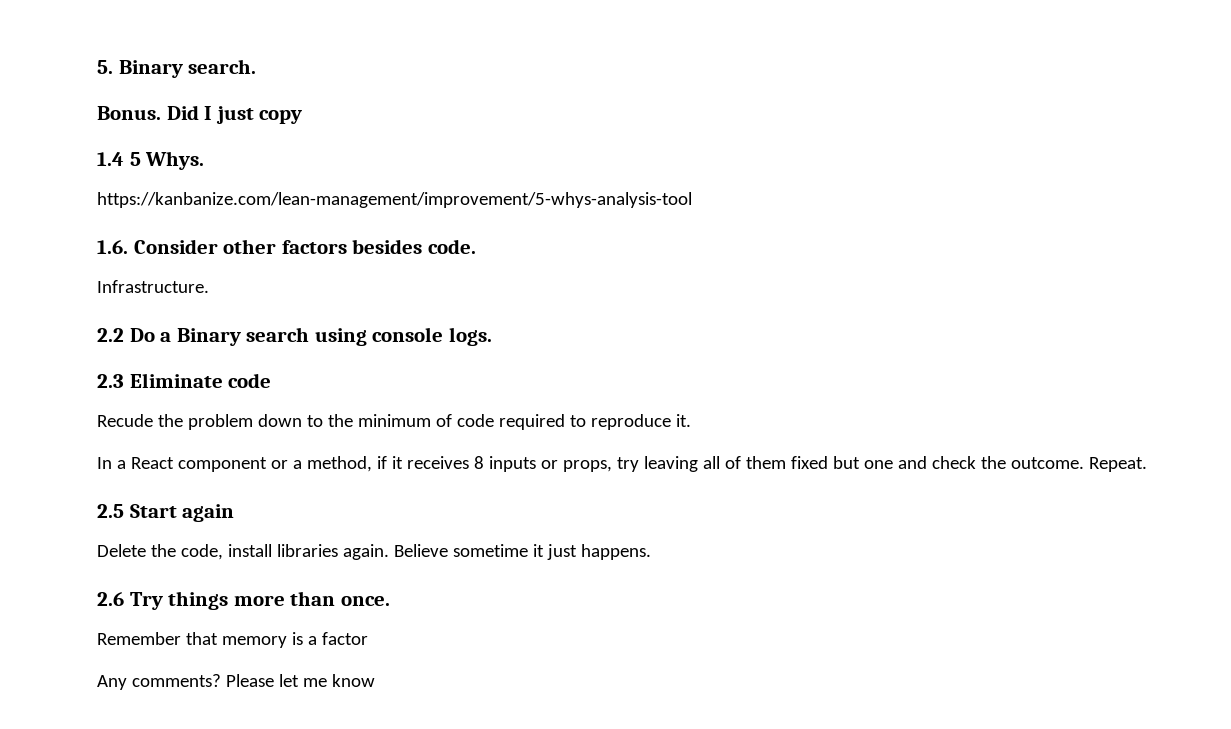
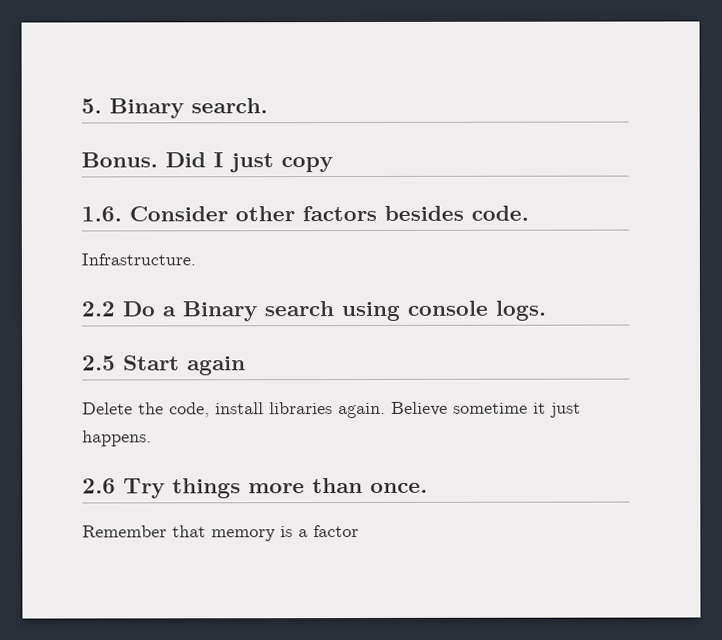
[97,151,205,170] [97,192,692,208] // 1.4 5 Whys. // https://kanbanize.com/lean-management/improvement/5-whys-analysis-tool -> (333, 165) none
[97,373,272,388] [97,414,691,430] [97,456,1147,472] // 2.3 Eliminate code // Recude the problem down to the minimum of code required to reproduce it. // In a React component or a method, if it receives 8 inputs or props, try leaving all of them fixed but one and check the outcome. Repeat. -> (547, 310) none
[97,674,375,690] // Any comments? Please let me know -> (359, 531) none

